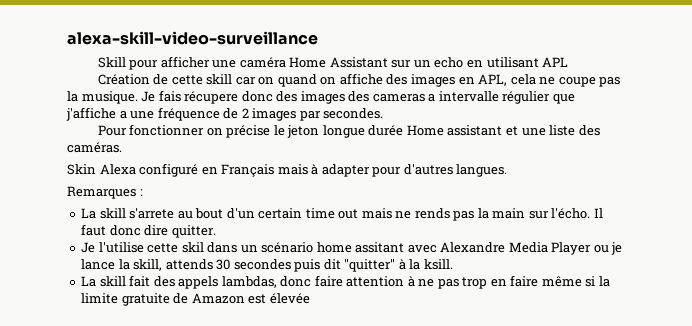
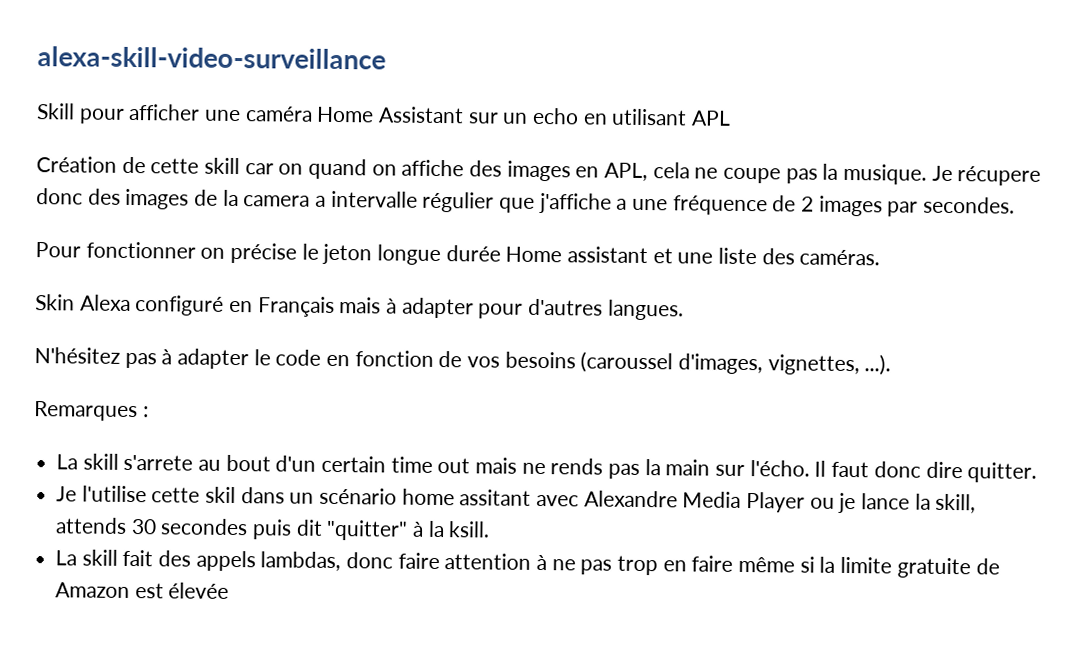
[158,90,181,102] fais -> (953, 173) none
[348,91,425,102] des cameras -> [194,189,311,207] de la camera
(508, 170) none -> [34,347,892,376] // N'hésitez pas à adapter le code en fonction de vos besoins (caroussel d'images, vignettes, ...).

